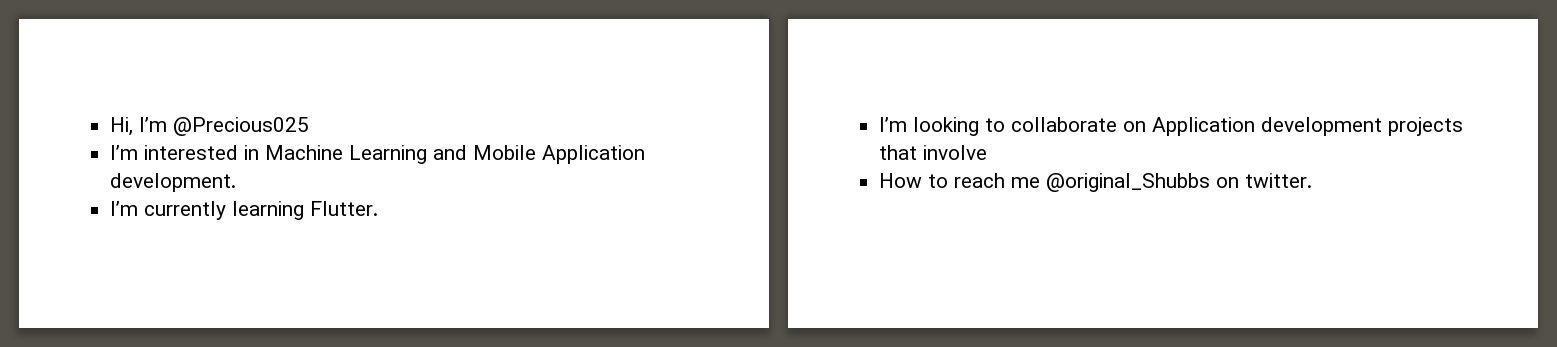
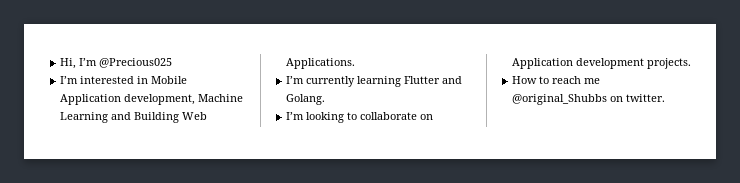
[265,145,646,164] [110,173,237,192] Machine Learning and Mobile Application development. -> [151,76,188,84] [60,94,244,105] [60,112,208,123] [286,58,356,69] Mobile Application development, Machine Learning and Building Web Applications.
[310,201,379,216] Flutter. -> [404,76,463,84] [286,94,326,105] Flutter and Golang.
[1388,117,1464,136] [879,145,988,160] projects that involve -> [647,58,692,69] projects.

